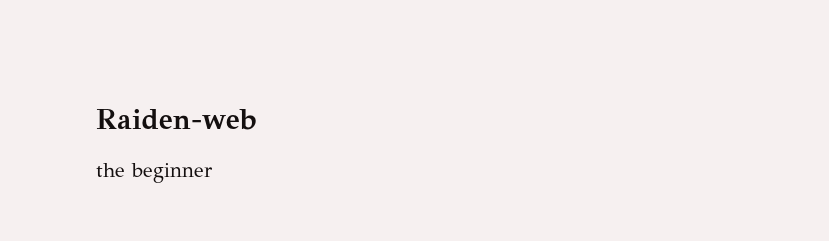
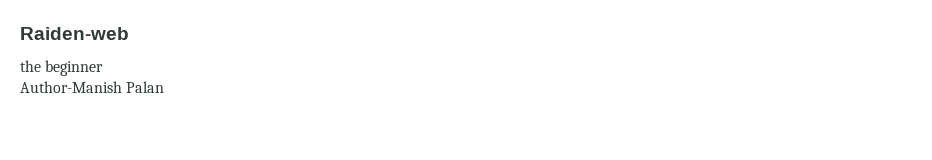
(213, 173) none -> [20,81,165,93] // Author-Manish Palan

